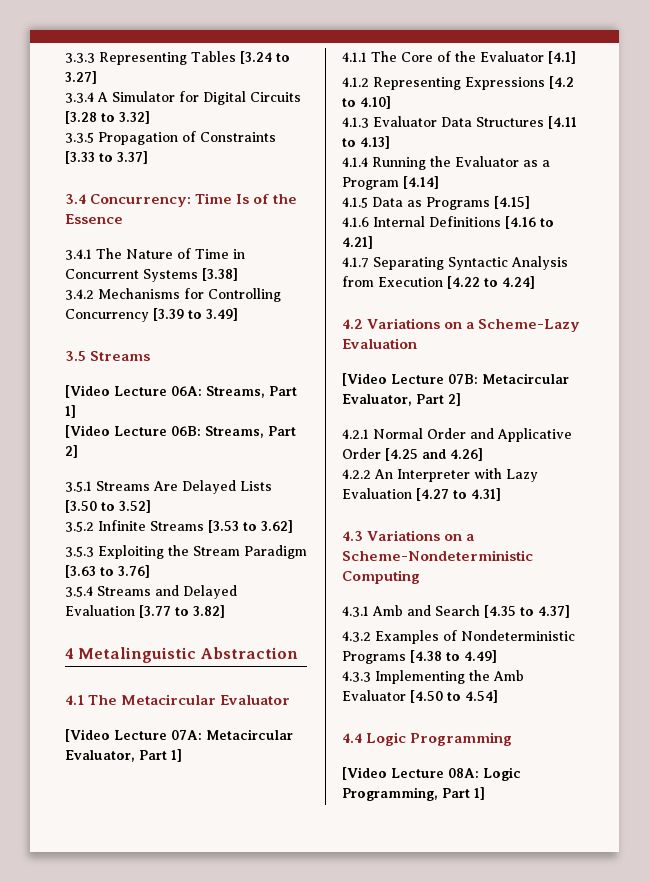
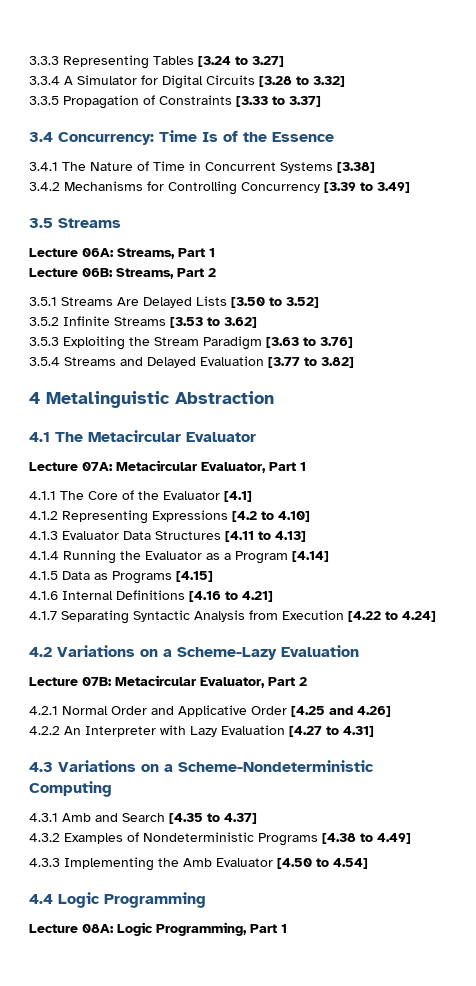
[65,385,110,398] [Video -> (121, 223) none
[65,405,76,418] [65,425,110,438] 1] // [Video -> [209,248,215,257] 1 //
[65,445,78,458] 2] -> [208,268,216,277] 2
[65,729,110,742] [Video -> (256, 437) none
[171,749,182,762] 1] -> [300,462,306,471] 1
[342,373,387,386] [Video -> (359, 651) none
[448,393,461,406] 2] -> [299,677,307,686] 2
[342,767,387,780] [Video -> (206, 900) none
[474,787,485,800] 1] -> [281,924,287,933] 1

